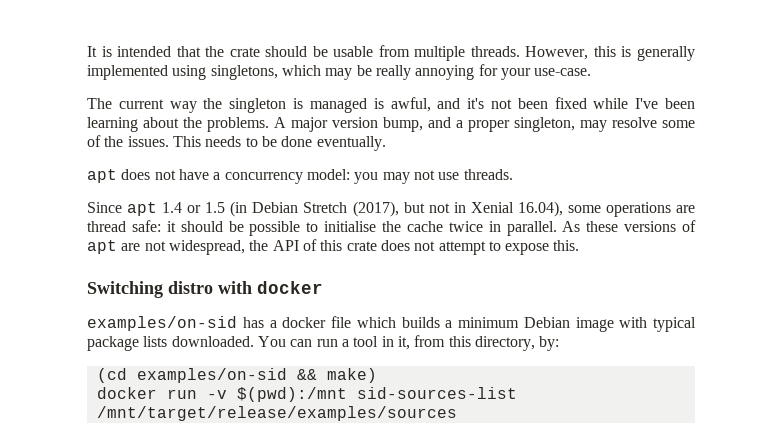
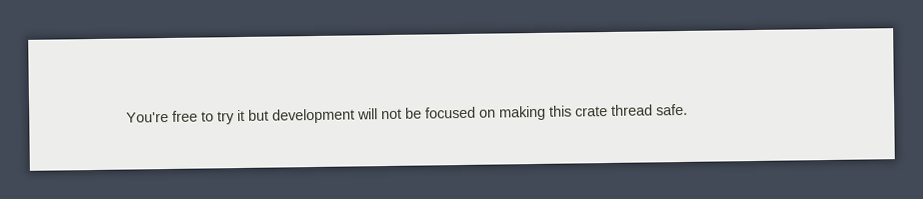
[87,45,695,61] [87,64,592,80] [87,97,695,113] [87,117,695,132] [87,135,386,151] [87,169,513,184] [87,201,695,217] [87,220,696,236] [87,239,580,255] [87,281,323,298] [87,316,696,332] [87,335,560,351] [96,368,377,383] [96,387,517,402] [96,406,457,421] It is intended that the crate should be usable from multiple threads. However, this is generally implemented using singletons, which may be really annoying for your use-case. // The current way the singleton is managed is awful, and it's not been fixed while I've been learning about the problems. A major version bump, and a proper singleton, may resolve some of the issues. This needs to be done eventually. // apt does not have a concurrency model: you may not use threads. // Since apt 1.4 or 1.5 (in Debian Stretch (2017), but not in Xenial 16.04), some operations are thread safe: it should be possible to initialise the cache twice in parallel. As these versions of apt are not widespread, the API of this crate does not attempt to expose this. // Switching distro with docker // examples/on-sid has a docker file which builds a minimum Debian image with typical package lists downloaded. You can run a tool in it, from this directory, by: // (cd examples/on-sid && make) // docker run -v $(pwd):/mnt sid-sources-list /mnt/target/release/examples/sources -> [126,103,689,125] You're free to try it but development will not be focused on making this crate thread safe.

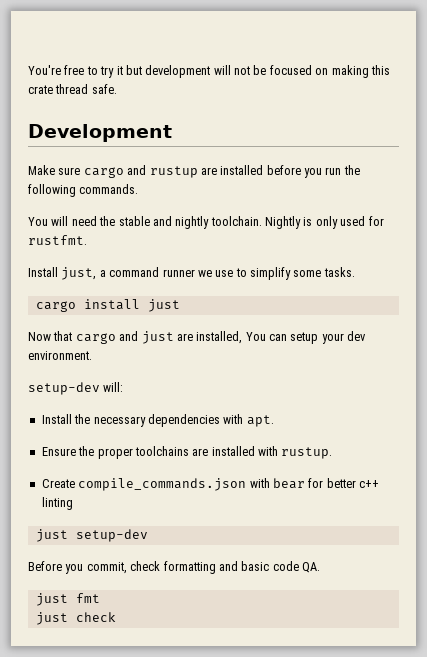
(689, 109) none -> [28,124,172,142] [28,165,360,178] [28,184,139,197] [28,216,384,229] [28,235,87,245] [28,267,355,280] [35,299,180,312] [28,331,367,344] [28,351,92,360] [28,382,124,395] [41,414,274,427] [41,446,333,459] [41,478,379,491] [41,497,73,510] [35,529,148,542] [28,561,320,574] [35,593,100,606] [35,612,116,625] // Development // Make sure cargo and rustup are installed before you run the following commands. // You will need the stable and nightly toolchain. Nightly is only used for rustfmt. // Install just, a command runner we use to simplify some tasks. // cargo install just // Now that cargo and just are installed, You can setup your dev environment. // setup-dev will: // Install the necessary dependencies with apt. // Ensure the proper toolchains are installed with rustup. // Create compile_commands.json with bear for better c++ linting // just setup-dev // Before you commit, check formatting and basic code QA. // just fmt // just check

